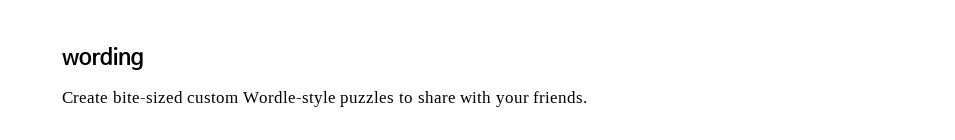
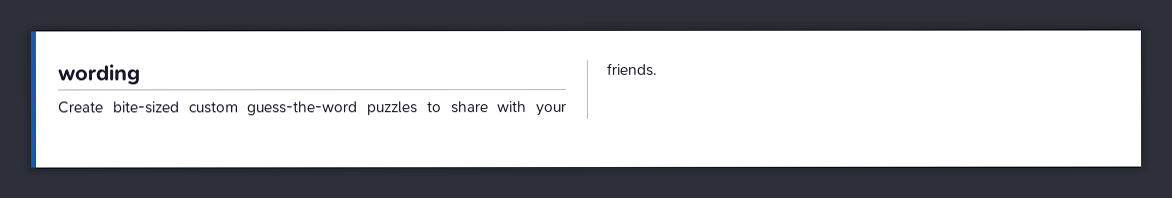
[242,91,336,107] Wordle-style -> [247,101,359,116] guess-the-word

